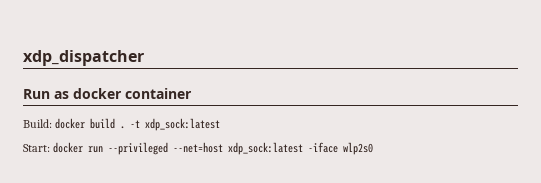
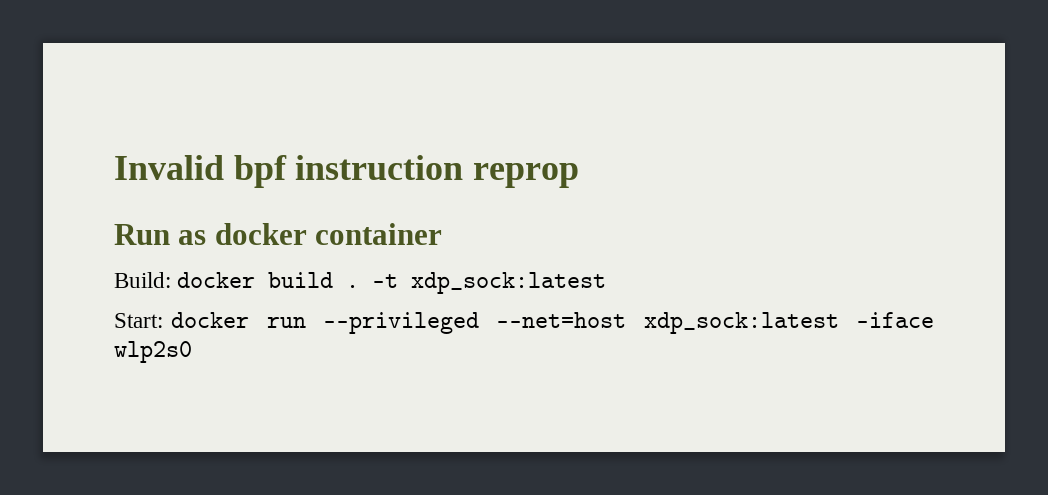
[23,50,144,66] xdp_dispatcher -> [114,155,580,188] Invalid bpf instruction reprop

